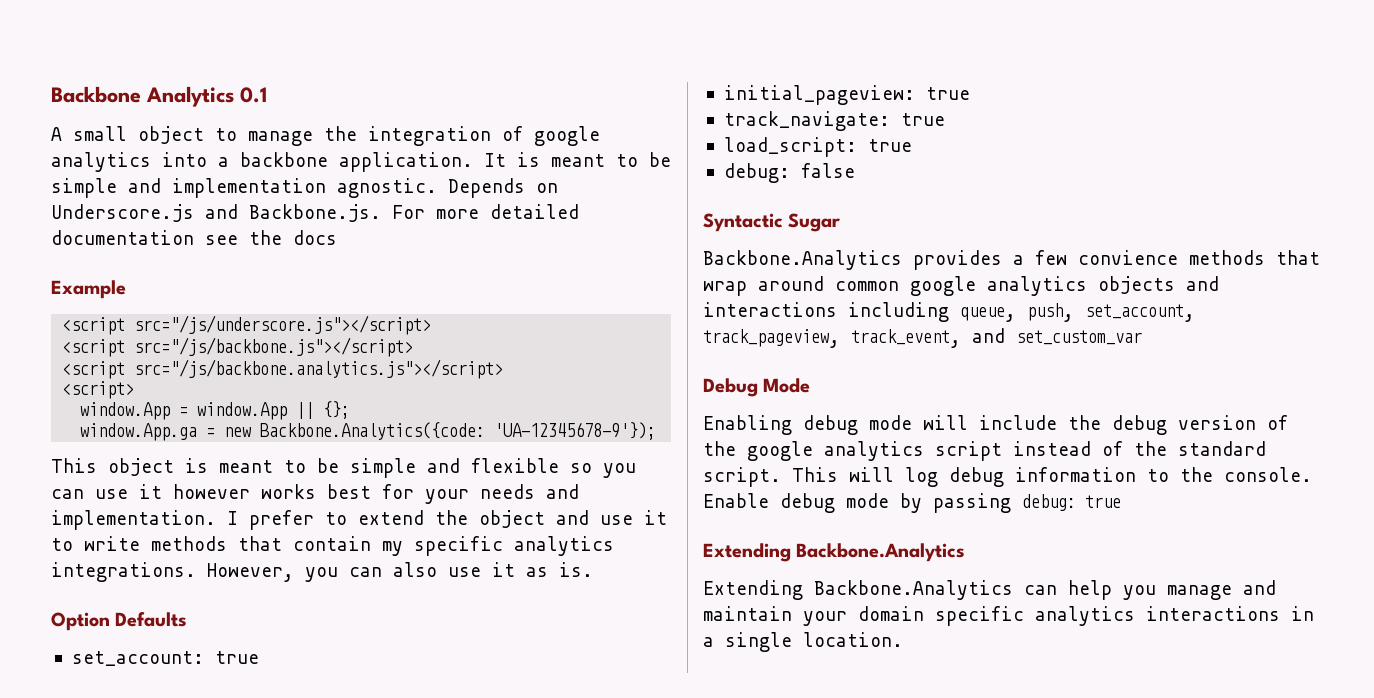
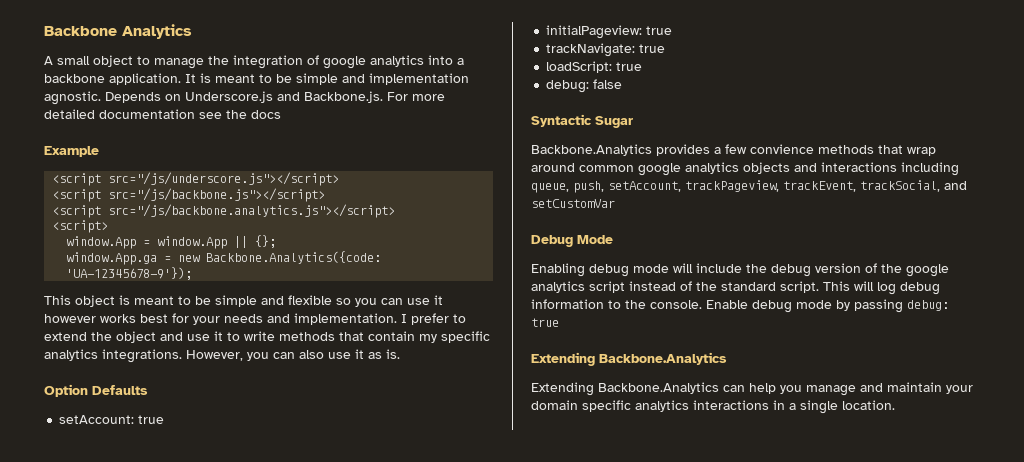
[240,87,267,103] 0.1 -> (192, 31) none
[71,651,259,666] [723,85,970,105] [723,111,945,131] [723,137,857,157] set_account: true // initial_pageview: true // track_navigate: true // load_script: -> [59,415,165,424] [546,25,673,39] [546,43,666,57] [546,61,613,73] setAccount: true // initialPageview: true // trackNavigate: true // loadScript:
[1085,304,1195,322] [703,328,1142,348] set_account, track_pageview, track_event, and set_custom_var -> [608,180,967,192] [531,199,615,208] setAccount, trackPageview, trackEvent, trackSocial, and setCustomVar

